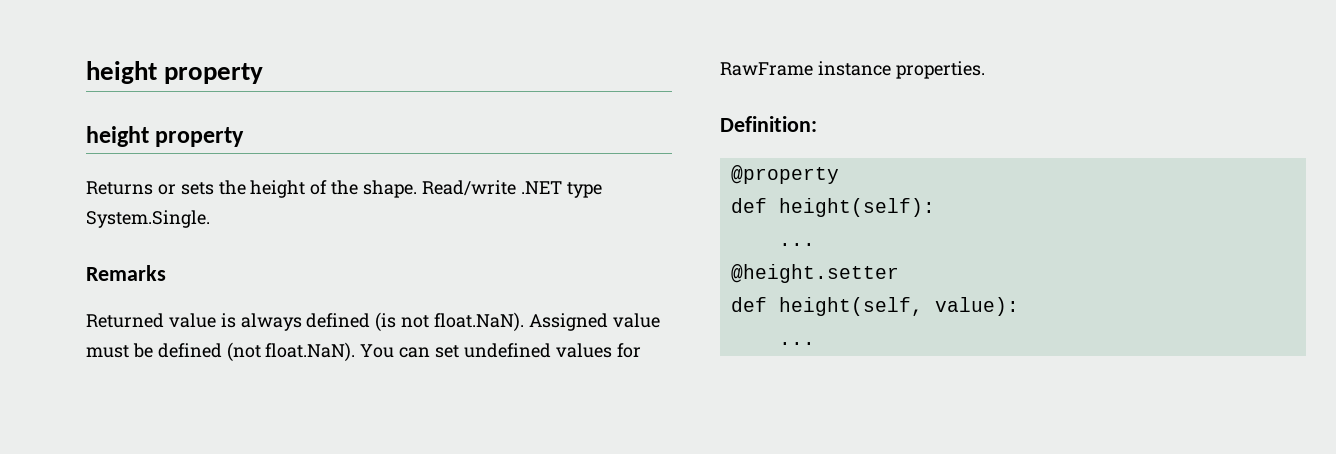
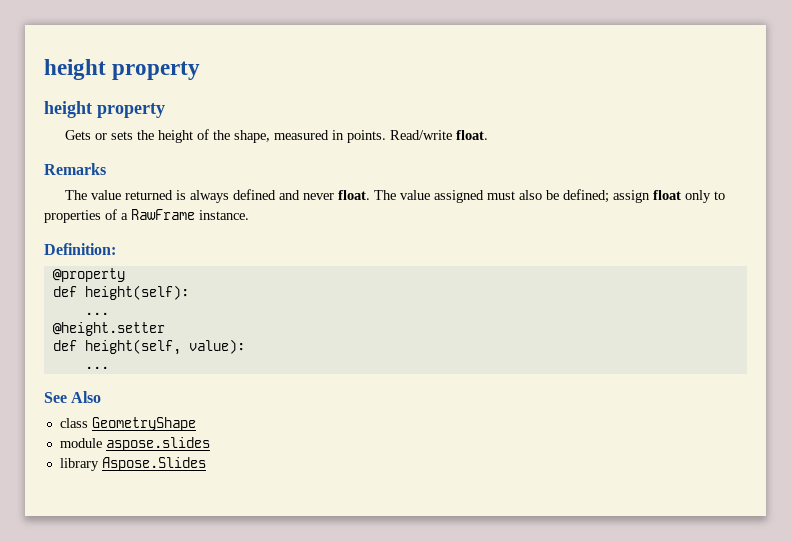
[86,181,153,195] Returns -> [64,130,91,140] Gets
[363,180,602,198] [86,210,210,228] [86,265,166,281] [86,312,660,332] [86,342,641,362] [720,61,985,79] shape. Read/write .NET type System.Single. // Remarks // Returned value is always defined (is not float.NaN). Assigned value must be defined (not float.NaN). You can set undefined values for RawFrame instance properties. -> [233,130,488,143] [44,163,106,175] [64,189,725,203] [44,209,249,223] shape, measured in points. Read/write float. // Remarks // The value returned is always defined and never float. The value assigned must also be defined; assign float only to properties of a RawFrame instance.
(815, 343) none -> [44,391,102,403] [59,417,196,431] [59,437,210,451] [59,457,206,471] // See Also // class GeometryShape // module aspose.slides // library Aspose.Slides

